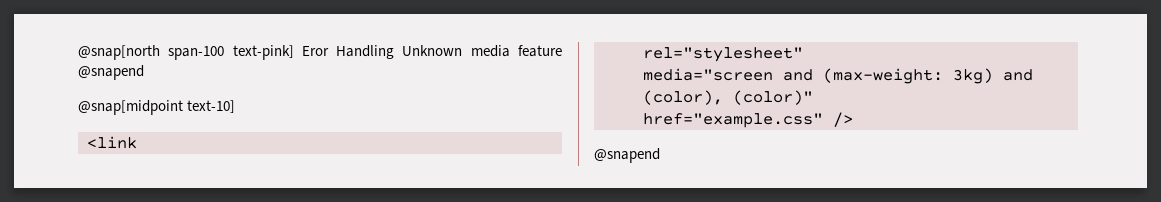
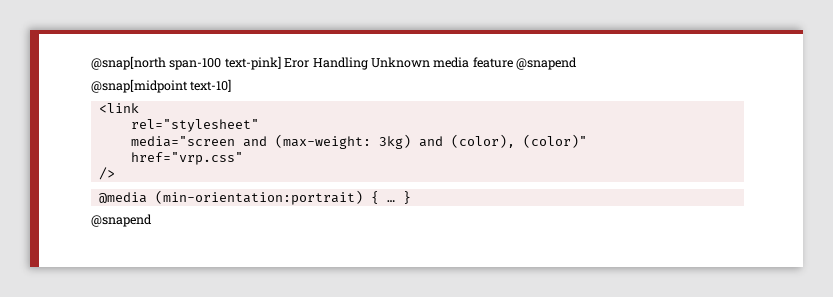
[643,113,823,128] href="example.css" -> [130,152,243,165] href="vrp.css" //
(853, 119) none -> [98,190,411,205] // @media (min-orientation:portrait) { … }

